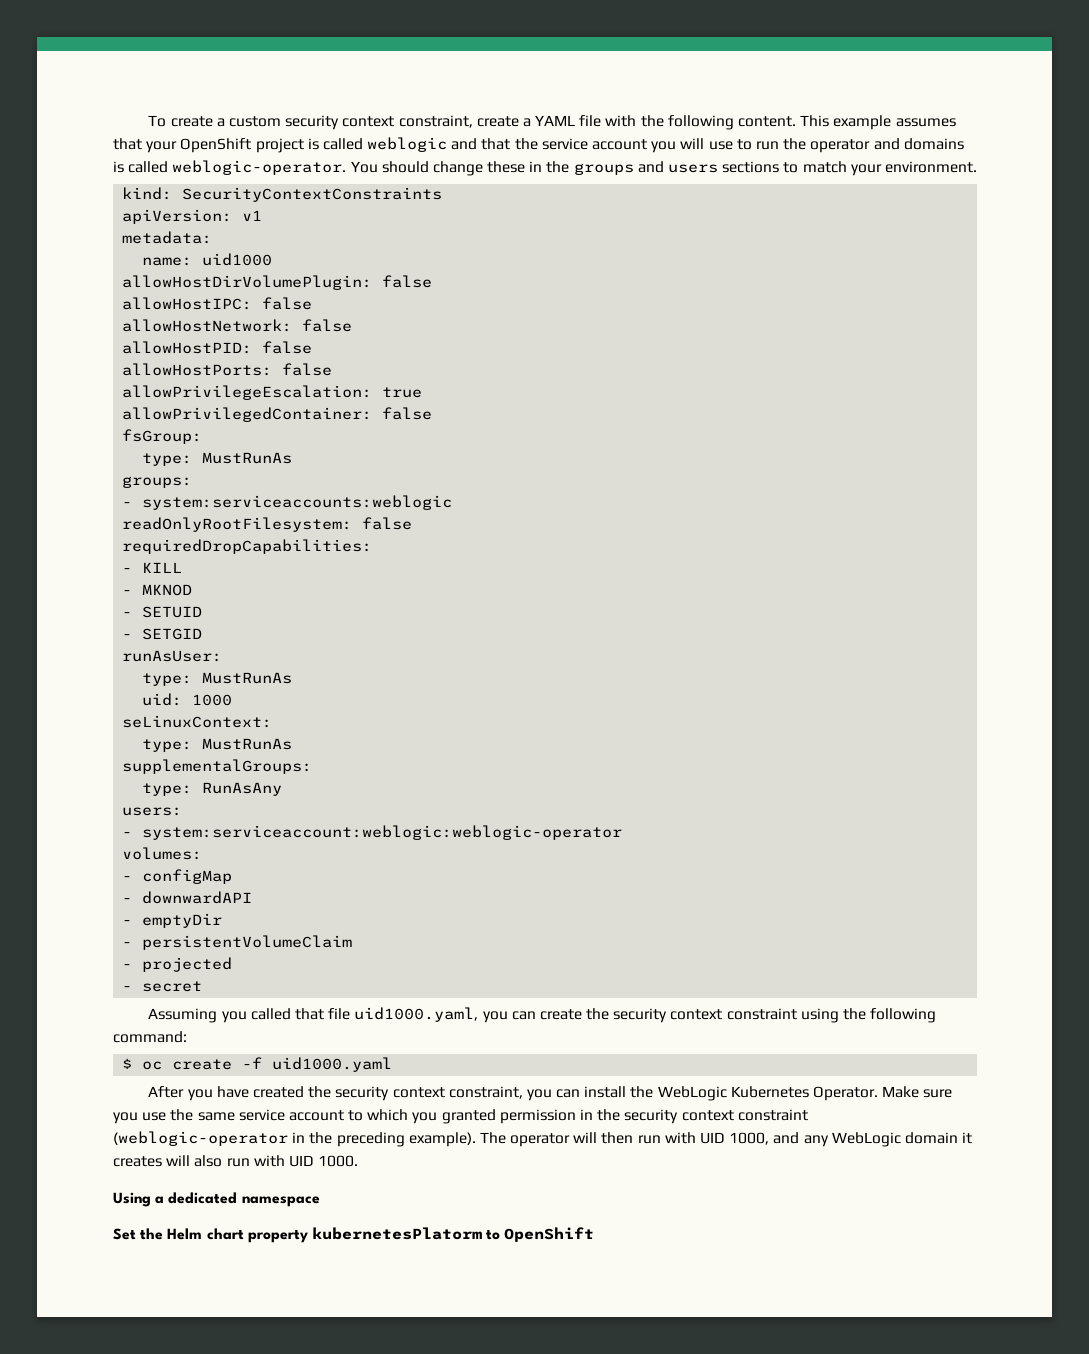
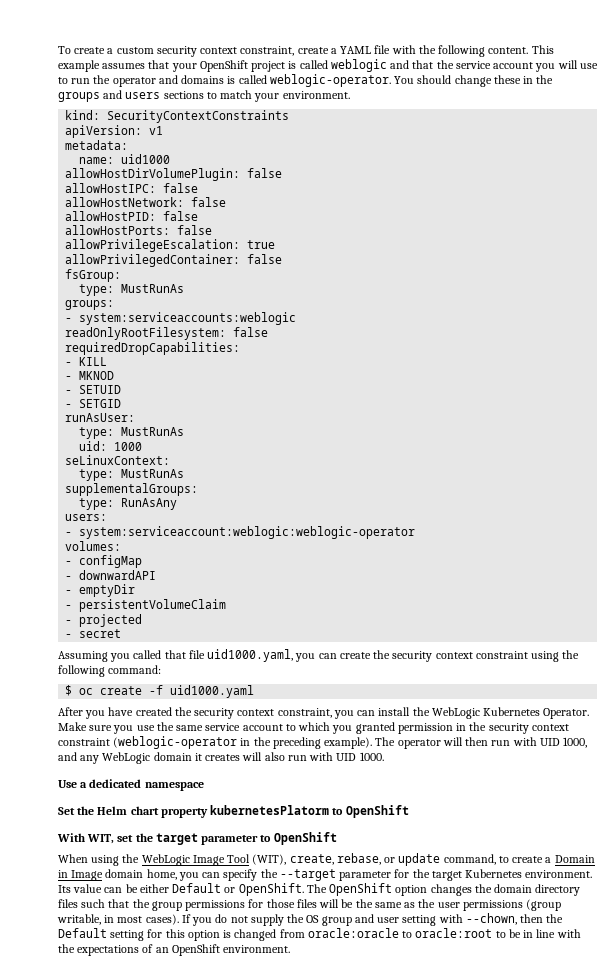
[113,1192,151,1207] Using -> [58,780,77,788] Use
(595, 1234) none -> [57,832,337,845] [58,853,595,866] [58,869,593,881] [58,883,581,896] [58,899,562,911] [57,913,564,926] [58,928,581,941] [58,944,291,956] // With WIT, set the target parameter to OpenShift // When using the WebLogic Image Tool (WIT), create, rebase, or update command, to create a Domain in Image domain home, you can specify the --target parameter for the target Kubernetes environment. Its value can be either Default or OpenShift. The OpenShift option changes the domain directory files such that the group permissions for those files will be the same as the user permissions (group writable, in most cases). If you do not supply the OS group and user setting with --chown, then the Default setting for this option is changed from oracle:oracle to oracle:root to be in line with the expectations of an OpenShift environment.

